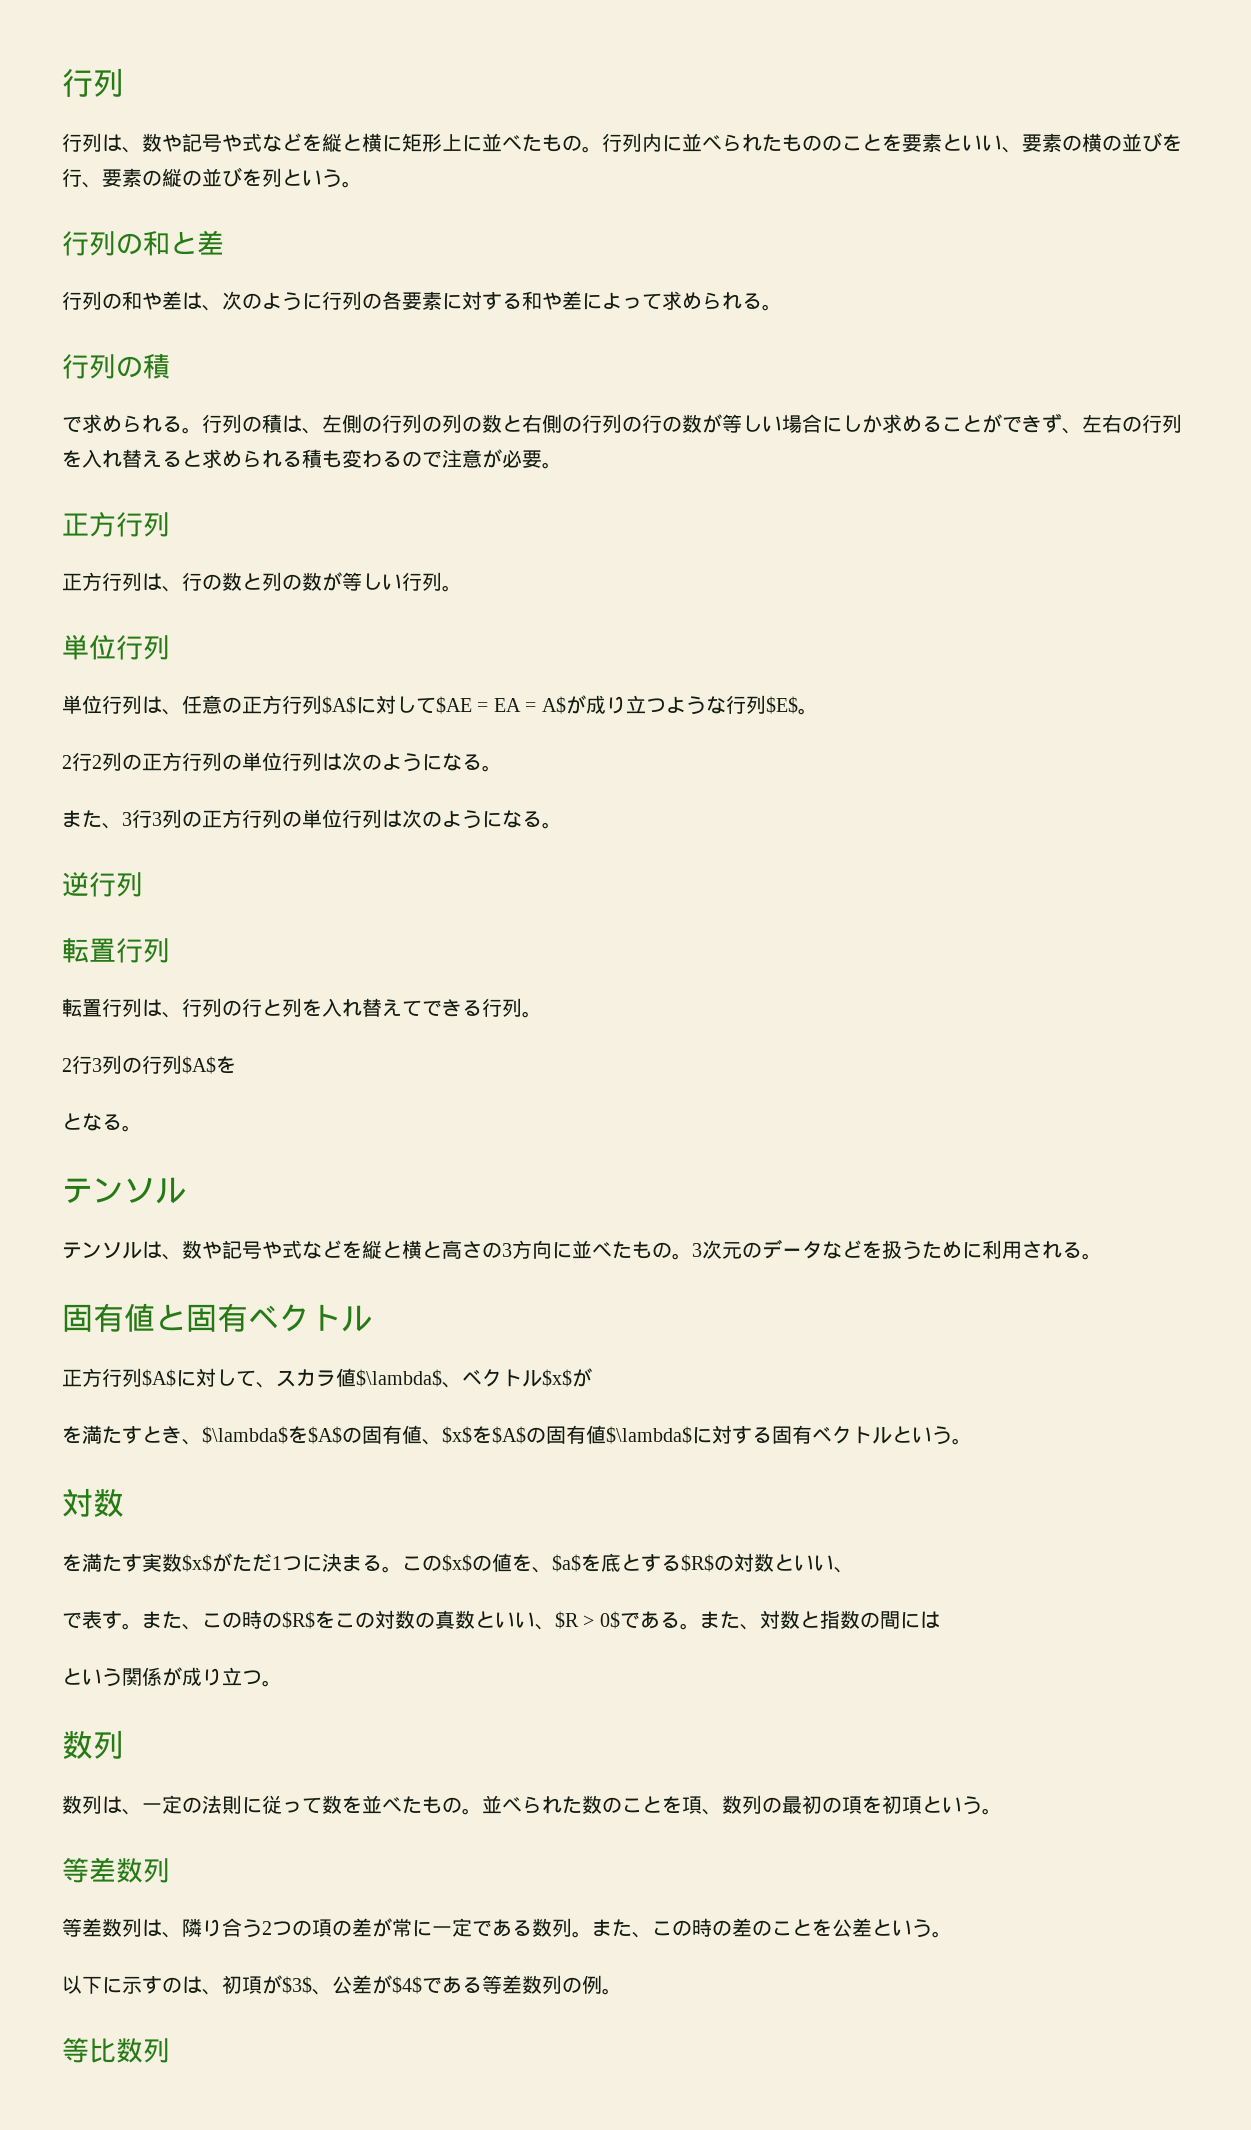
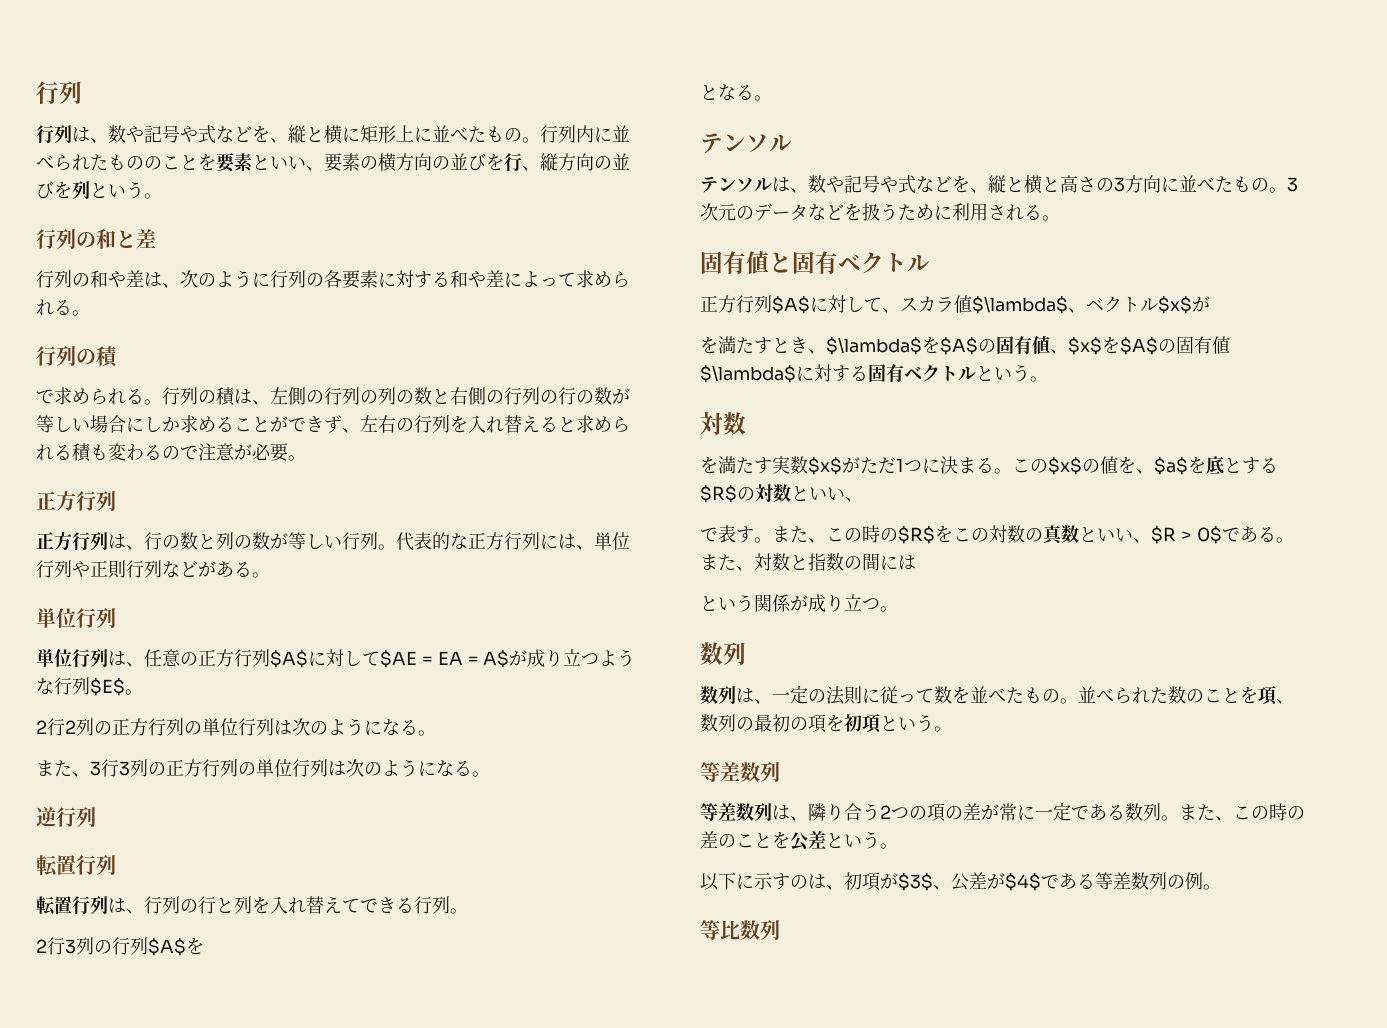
(322, 143) none -> [270,138,288,143] 、
(1102, 142) none -> [396,153,432,171] 方向
[102,168,182,187] 要素の縦 -> [540,153,594,171] 縦方向
(462, 588) none -> [396,532,630,551] [36,560,270,579] 代表的な正方行列には、単位行列や正則行列などがある。
(362, 1250) none -> [970,188,988,193] 、

